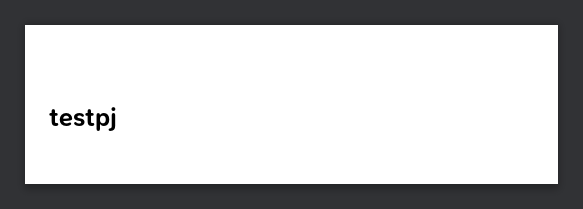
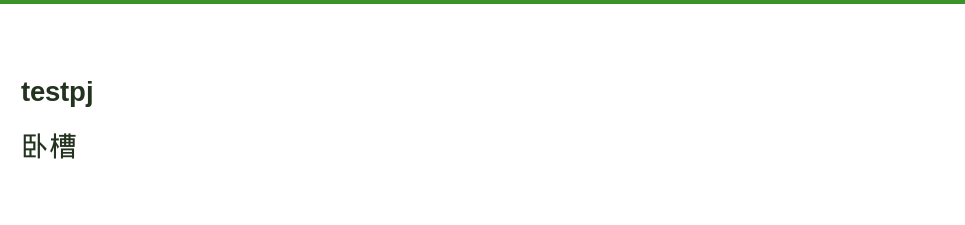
(117, 119) none -> [21,133,77,159] // 卧槽

